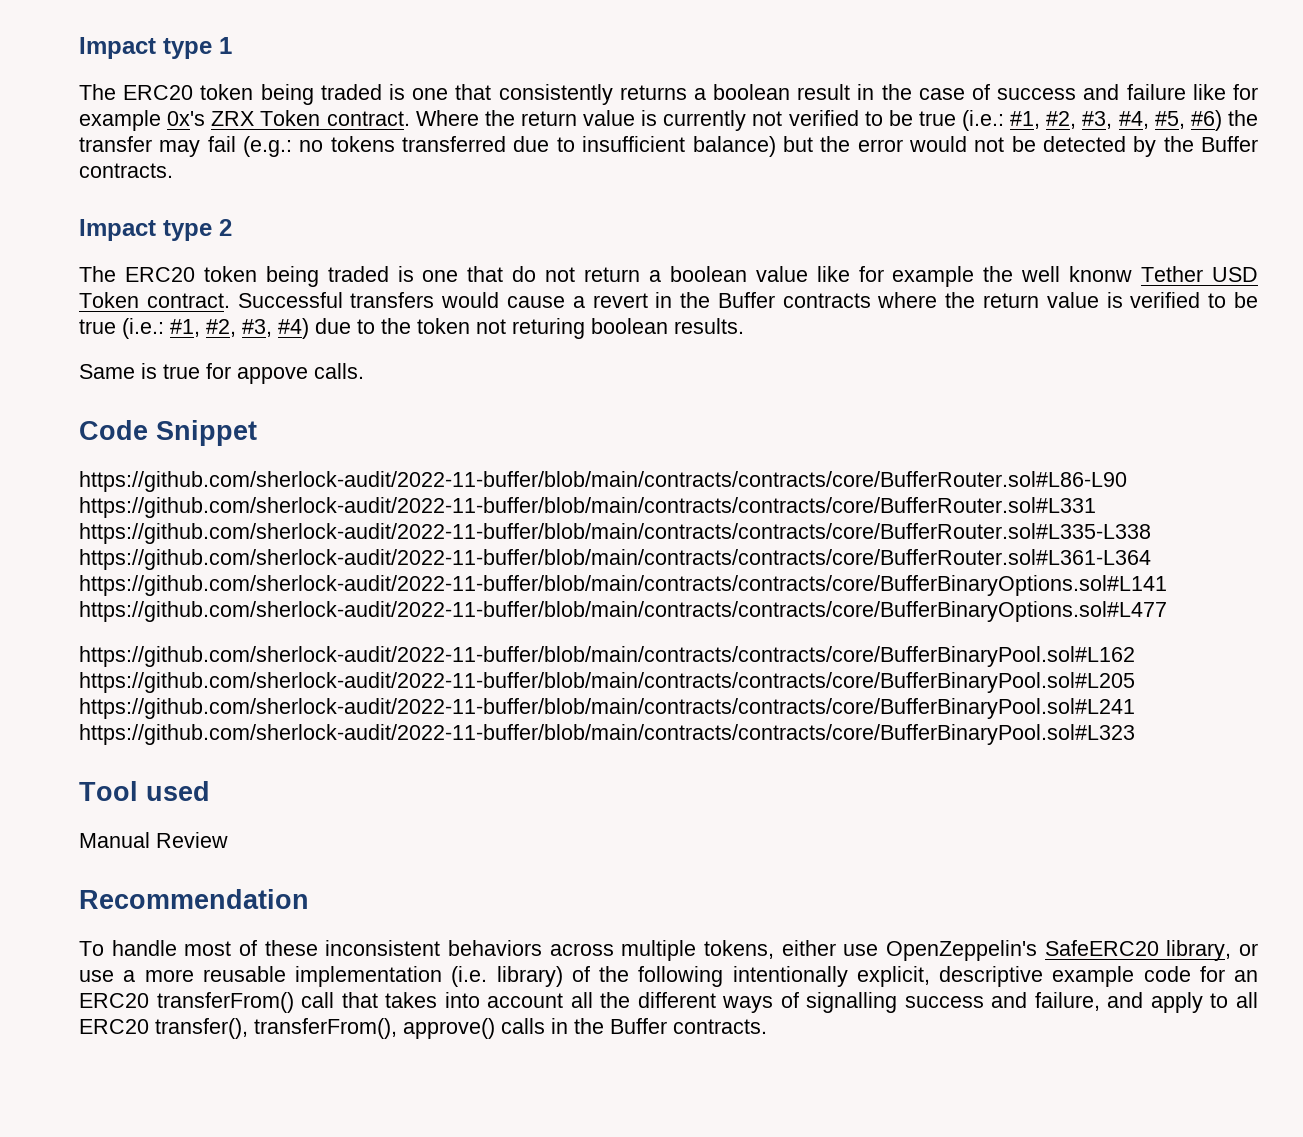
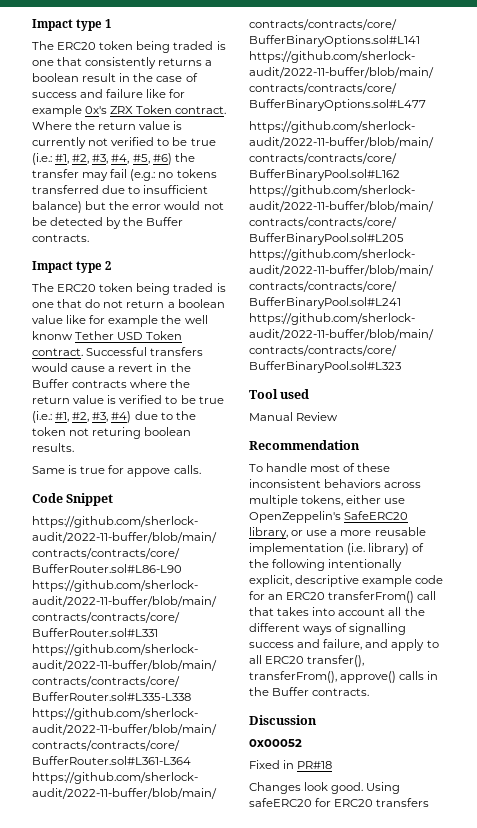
(767, 1026) none -> [249,715,317,725] [249,739,302,747] [249,760,333,769] [249,782,401,794] [249,798,430,807] // Discussion // 0x00052 // Fixed in PR#18 // Changes look good. Using safeERC20 for ERC20 transfers

